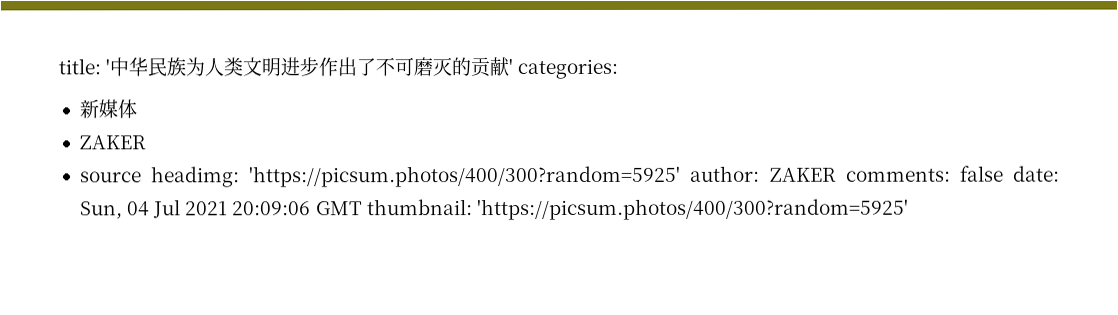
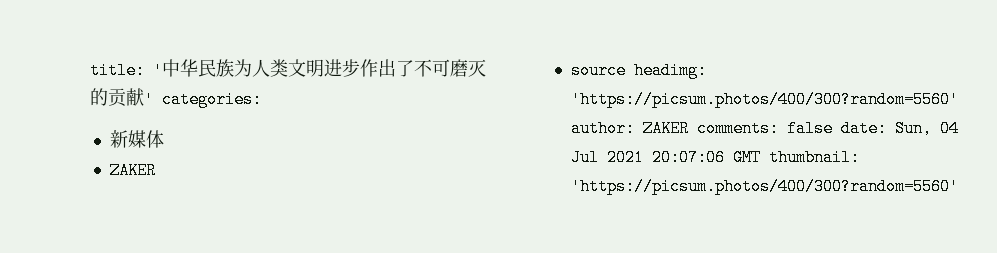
[249,165,682,188] 'https://picsum.photos/400/300?random=5925' -> [570,91,959,108] 'https://picsum.photos/400/300?random=5560'
[232,201,312,216] 20:09:06 -> [651,149,725,166] 20:07:06
[476,198,909,221] 'https://picsum.photos/400/300?random=5925' -> [570,178,959,195] 'https://picsum.photos/400/300?random=5560'

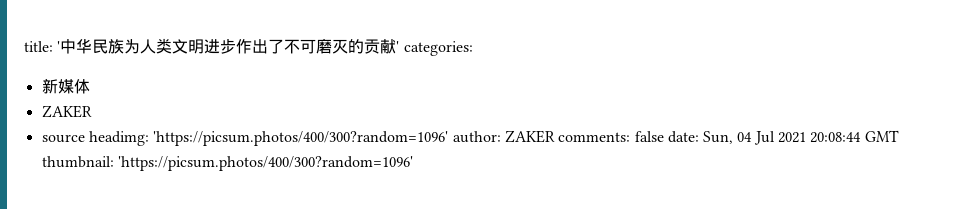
[570,91,959,108] 'https://picsum.photos/400/300?random=5560' -> [153,131,449,146] 'https://picsum.photos/400/300?random=1096'
[651,149,725,166] 20:07:06 -> [810,132,862,143] 20:08:44
[570,178,959,195] 'https://picsum.photos/400/300?random=5560' -> [117,156,413,171] 'https://picsum.photos/400/300?random=1096'

